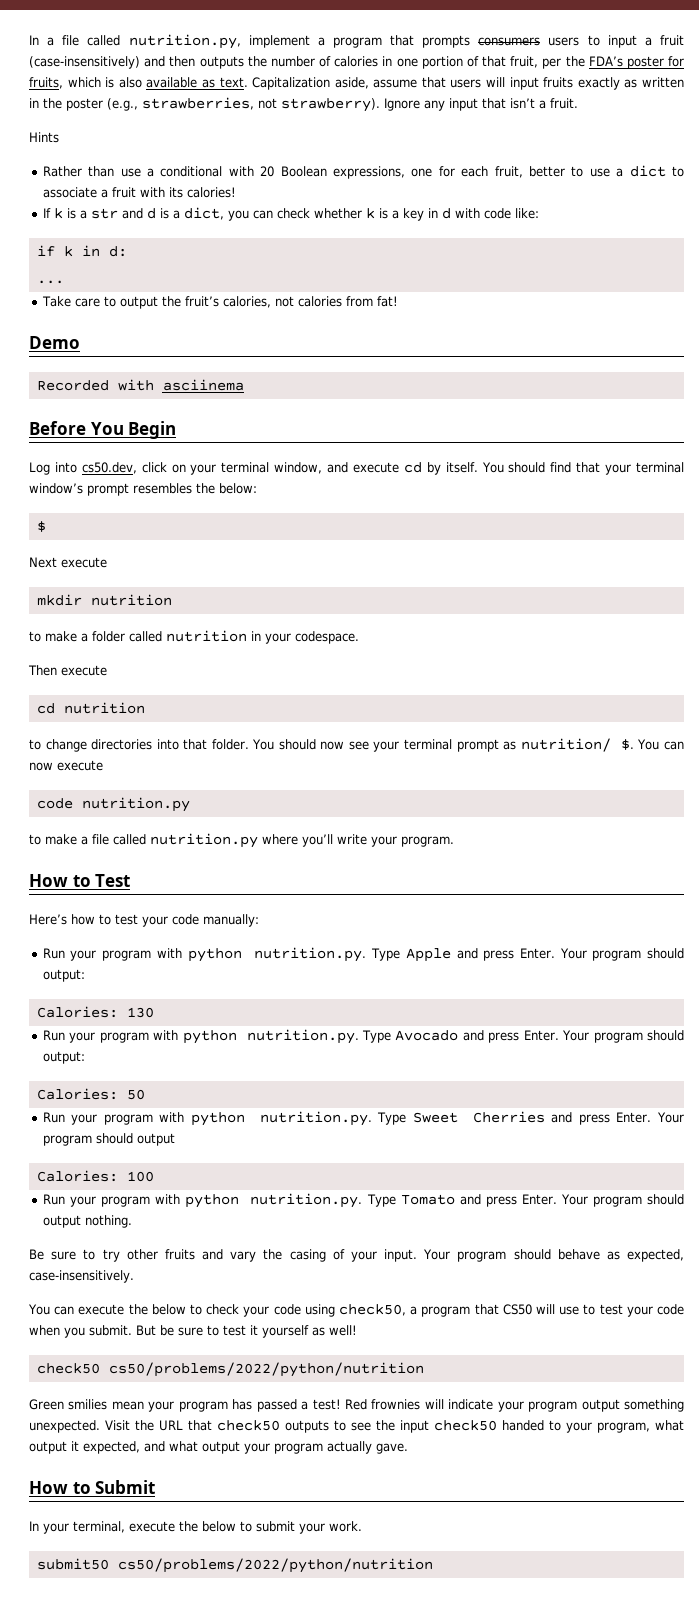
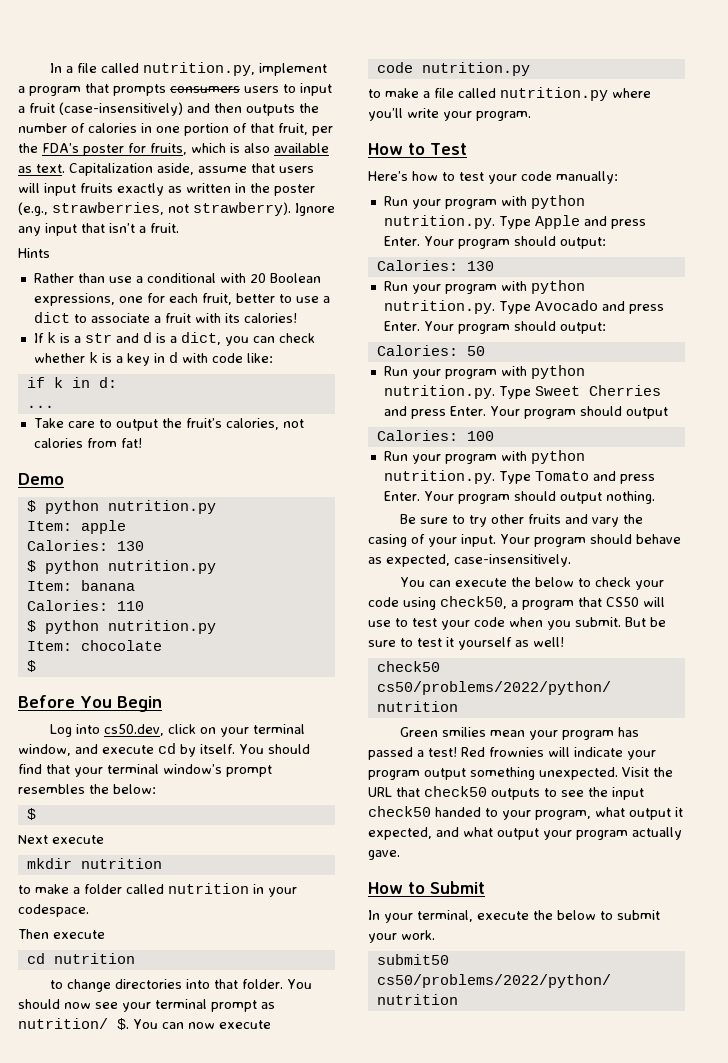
[36,379,244,391] Recorded with asciinema -> [26,500,216,514] [26,520,126,534] [26,540,144,551] [26,560,216,574] [26,580,135,591] [26,600,144,611] [26,620,216,634] [26,640,162,651] [26,660,36,672] $ python nutrition.py // Item: apple // Calories: 130 // $ python nutrition.py // Item: banana // Calories: 110 // $ python nutrition.py // Item: chocolate // $

